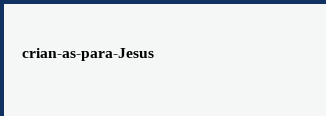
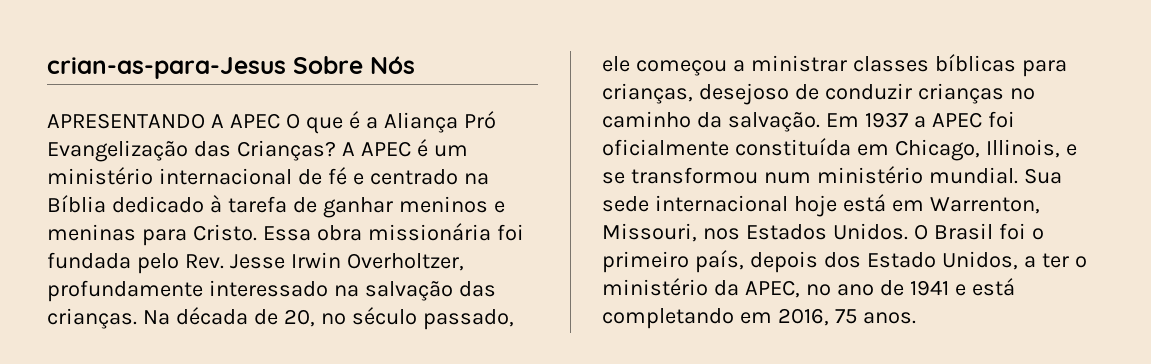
(154, 54) none -> [293,56,415,74] [47,111,496,134] [47,139,468,162] [47,167,489,185] [47,195,505,218] [47,223,524,246] [47,252,464,274] [47,280,496,302] [47,307,514,330] [602,54,1067,77] [602,83,1035,105] [602,111,1015,132] [602,138,1077,161] [602,166,1062,184] [602,194,1040,217] [602,223,1044,242] [602,250,1087,273] [602,278,1015,298] [602,308,916,329] Sobre Nós // APRESENTANDO A APEC O que é a Aliança Pró Evangelização das Crianças? A APEC é um ministério internacional de fé e centrado na Bíblia dedicado à tarefa de ganhar meninos e meninas para Cristo. Essa obra missionária foi fundada pelo Rev. Jesse Irwin Overholtzer, profundamente interessado na salvação das crianças. Na década de 20, no século passado, ele começou a ministrar classes bíblicas para crianças, desejoso de conduzir crianças no caminho da salvação. Em 1937 a APEC foi oficialmente constituída em Chicago, Illinois, e se transformou num ministério mundial. Sua sede internacional hoje está em Warrenton, Missouri, nos Estados Unidos. O Brasil foi o primeiro país, depois dos Estado Unidos, a ter o ministério da APEC, no ano de 1941 e está completando em 2016, 75 anos.

